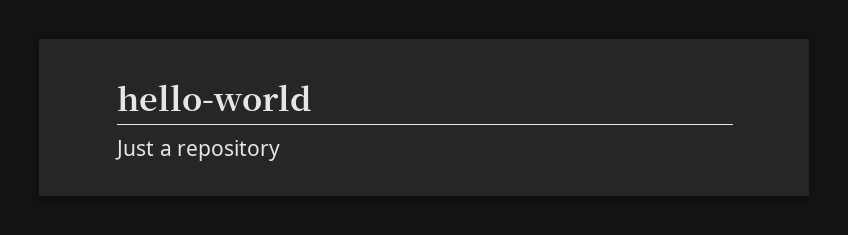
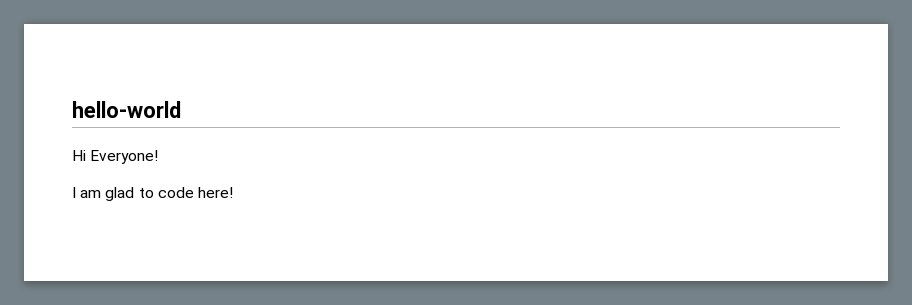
[115,140,281,161] Just a repository -> [72,150,159,164] [72,187,233,201] Hi Everyone! // I am glad to code here!

